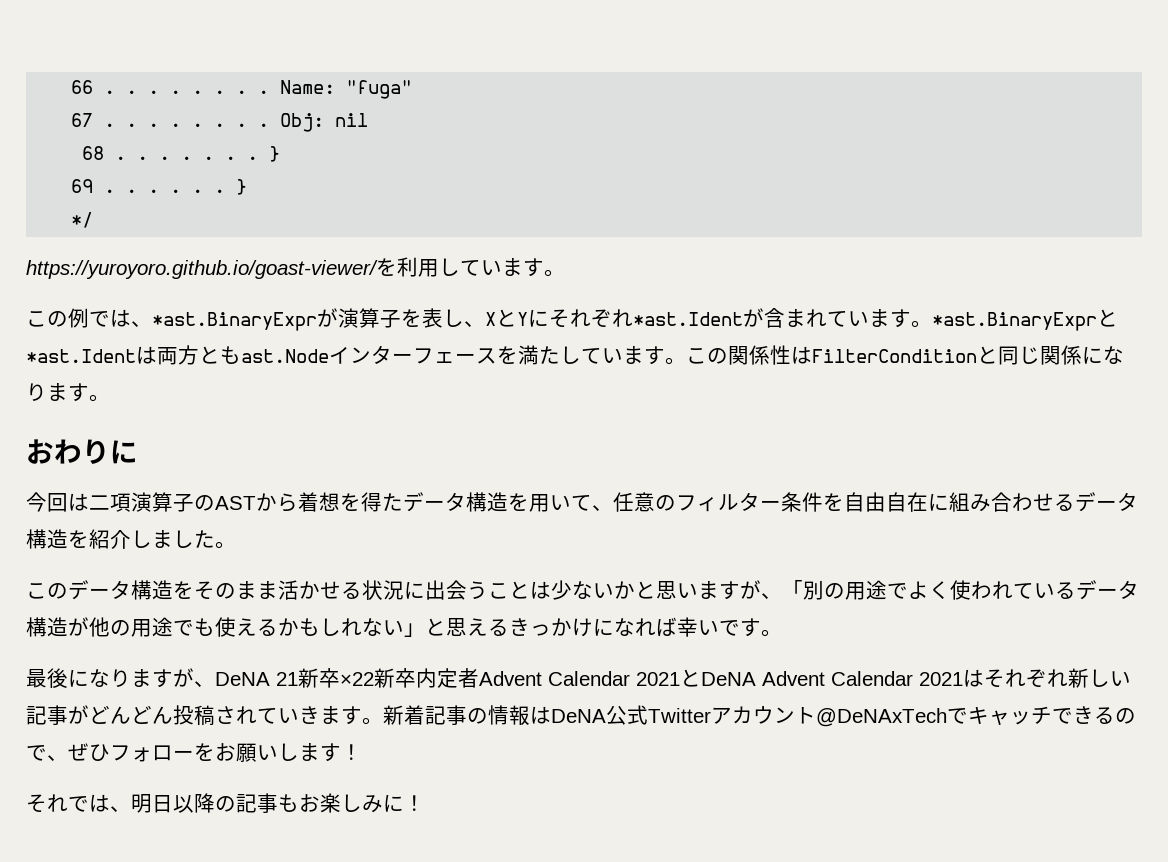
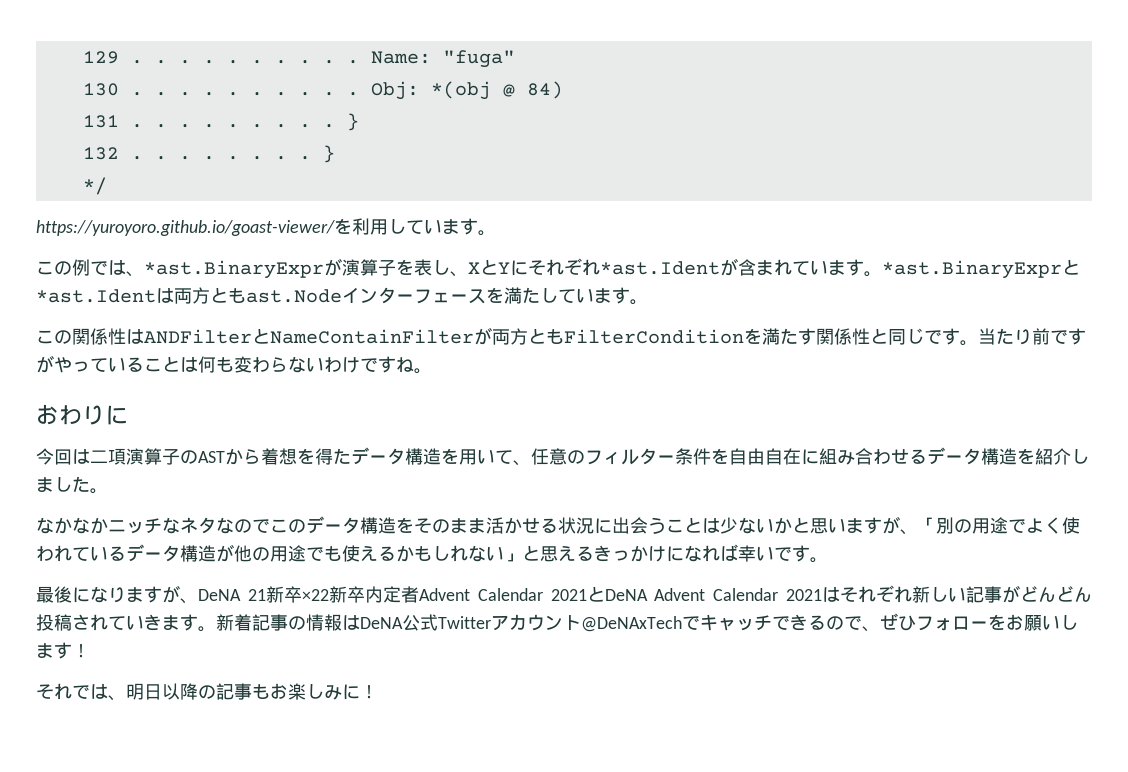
[71,80,94,94] 66 -> [82,51,167,64] 129 . .
[71,113,94,127] 67 -> [82,83,167,96] 130 . .
[335,113,369,127] [82,146,281,162] [71,179,94,193] nil // 68 . . . . . . . } // 69 -> [430,81,563,100] [82,113,359,131] [82,147,167,160] *(obj @ 84) // 131 . . . . . . . . . } // 132 . .
(686, 361) none -> (648, 302) //
[812,345,1124,365] [26,383,89,402] FilterConditionと同じ関係になります -> [144,327,1086,346] [36,355,414,373] ANDFilterとNameContainFilterが両方ともFilterConditionを満たす関係性と同じです。当たり前ですがやっていることは何も変わらないわけですね
(236, 545) none -> [36,517,270,534] なかなかニッチなネタなので

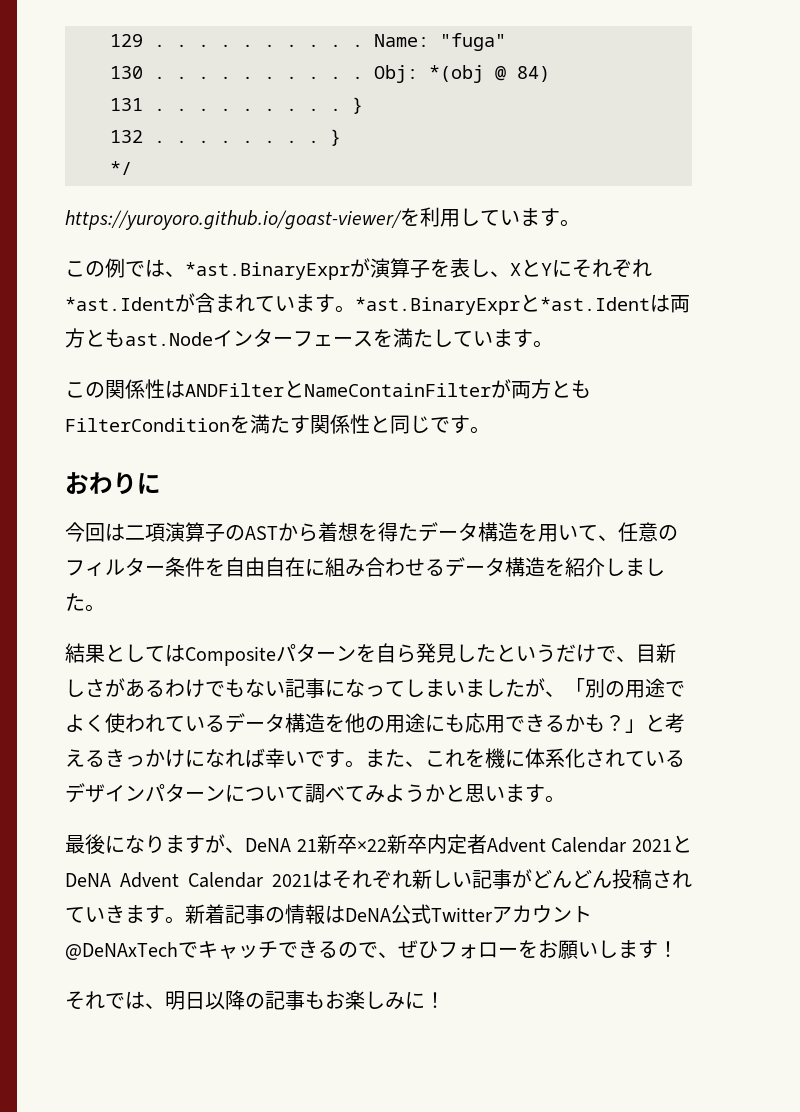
[978,328,1086,345] [36,355,432,374] 当たり前ですがやっていることは何も変わらないわけですね。 -> (490, 430) none
[36,516,882,534] なかなかニッチなネタなのでこのデータ構造をそのまま活かせる状況に出会うことは少ないかと思います -> [65,643,676,666] [65,678,525,698] 結果としてはCompositeパターンを自ら発見したというだけで、目新しさがあるわけでもない記事になってしまいました
[216,544,234,562] が -> [325,714,345,732] を
[306,545,558,562] でも使えるかもしれない」と思 -> [425,713,685,733] にも応用できるかも？」と考
(828, 560) none -> [365,748,685,768] [65,783,565,803] また、これを機に体系化されているデザインパターンについて調べてみようかと思います。

